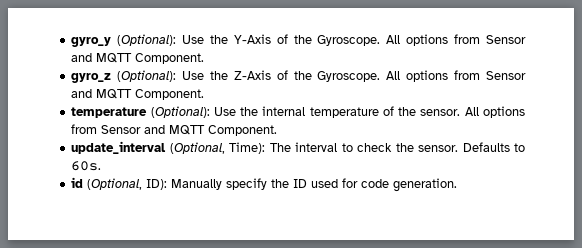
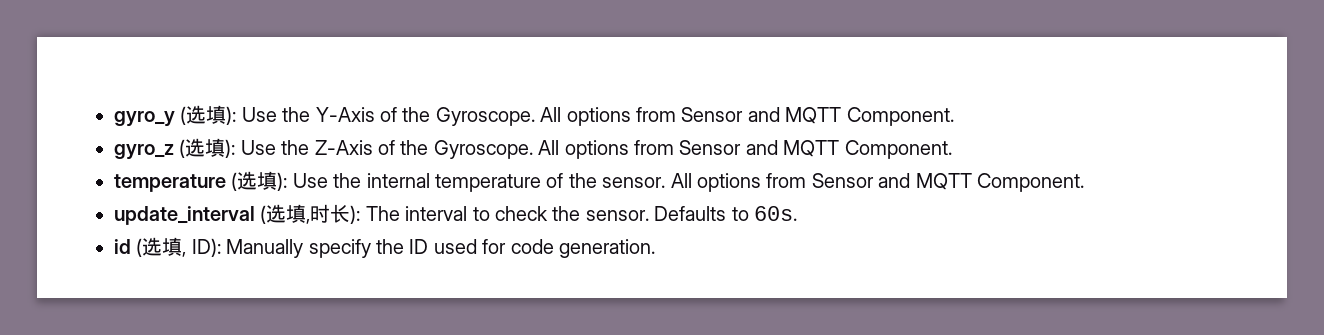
[117,34,177,46] (Optional): -> [180,105,237,125] (选填):
[117,70,177,82] (Optional): -> [179,138,236,158] (选填):
[150,106,210,118] (Optional): -> [231,171,288,191] (选填):
[169,142,266,154] (Optional, Time): -> [260,204,361,224] (选填,时长):
[87,178,143,190] (Optional, -> [136,237,187,257] (选填,

